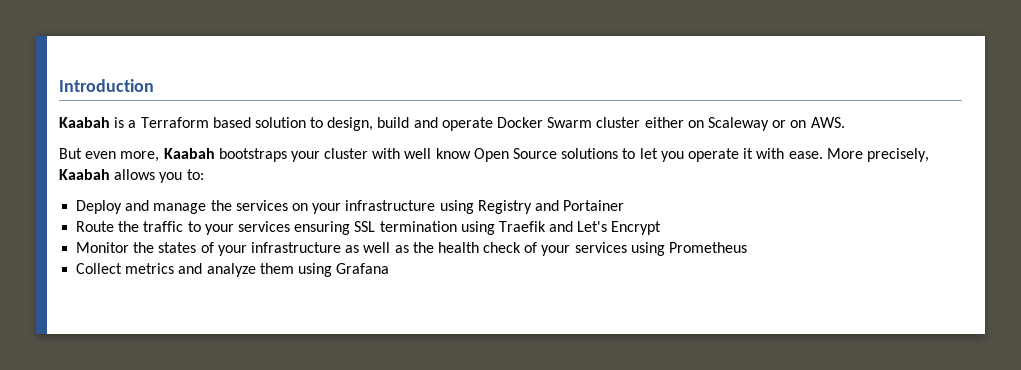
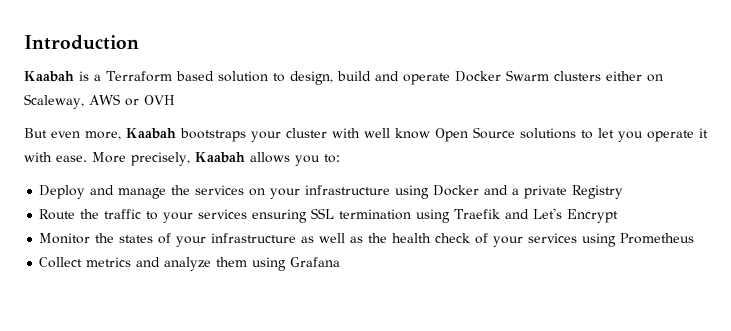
[596,117,641,128] cluster -> [553,71,601,81] clusters
[707,117,845,131] Scaleway or on AWS. -> [24,94,175,109] Scaleway, AWS or OVH
(474, 207) none -> [433,185,568,199] Docker and a private
[534,200,625,211] and Portainer -> (624, 192) none

